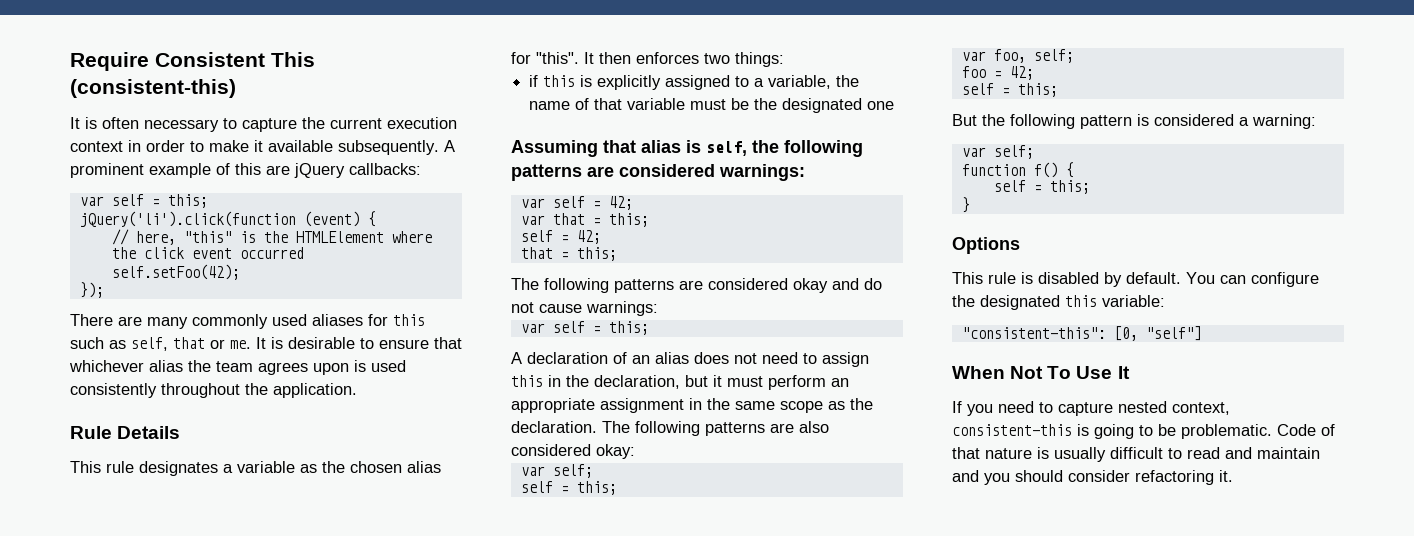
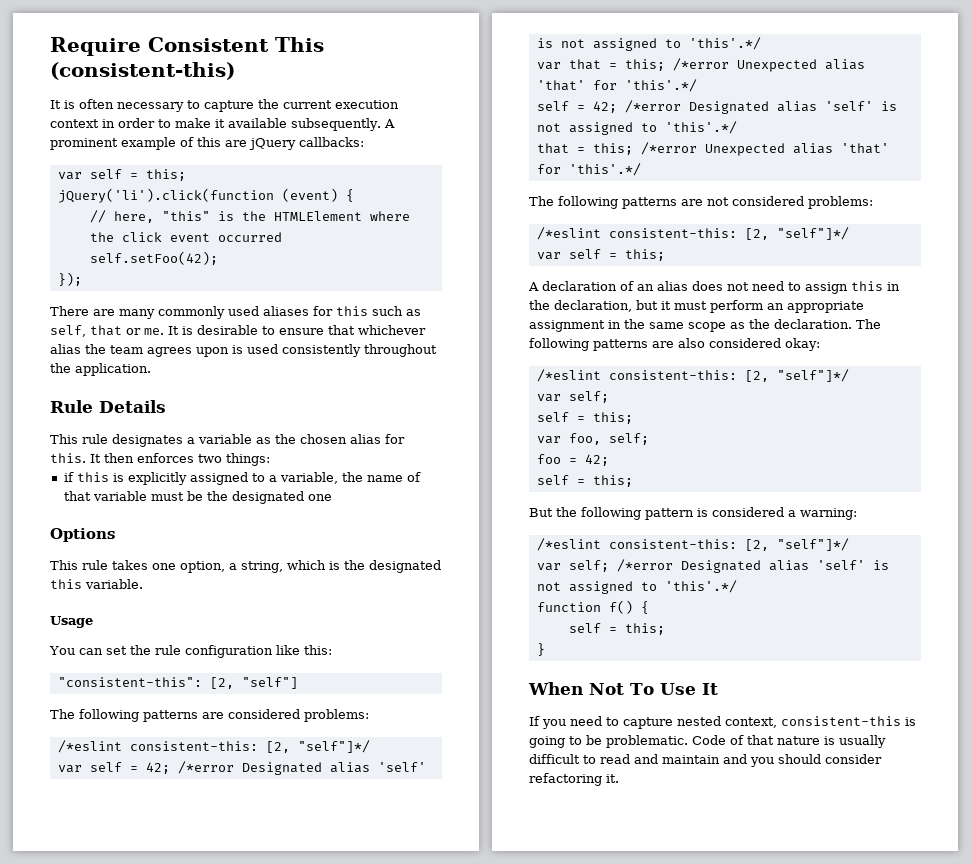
[536,52,579,64] "this". -> [50,453,86,463] this.
[511,140,863,157] [511,164,805,181] [520,196,633,210] [520,213,649,227] [520,230,601,244] [520,247,617,261] Assuming that alias is self, the following patterns are considered warnings: // var self = 42; // var that = this; // self = 42; // that = this; -> [50,528,115,542] [50,560,441,573] [50,579,143,589] [50,616,93,628] [49,645,332,658] [57,677,298,689] Options // This rule takes one option, a string, which is the designated this variable. // Usage // You can set the rule configuration like this: // "consistent-this": [2, "self"]
[793,278,882,293] [511,301,658,316] okay and do not cause warnings: -> [304,709,369,722] [57,740,370,753] [57,761,426,775] [536,37,761,51] [536,58,865,72] [536,79,697,92] [536,100,897,114] [536,121,737,135] [536,142,889,156] [536,163,641,176] [529,196,873,209] [536,227,849,240] problems: // /*eslint consistent-this: [2, "self"]*/ // var self = 42; /*error Designated alias 'self' is not assigned to 'this'.*/ // var that = this; /*error Unexpected alias 'that' for 'this'.*/ // self = 42; /*error Designated alias 'self' is not assigned to 'this'.*/ // that = this; /*error Unexpected alias 'that' for 'this'.*/ // The following patterns are not considered problems: // /*eslint consistent-this: [2, "self"]*/
(635, 451) none -> [536,369,849,382] // /*eslint consistent-this: [2, "self"]*/
[961,145,1034,159] var self; -> [536,538,849,551] [536,559,889,573] [536,580,737,594] /*eslint consistent-this: [2, "self"]*/ // var self; /*error Designated alias 'self' is not assigned to 'this'.*/
[952,237,1020,254] [952,272,1319,287] [952,295,1165,310] [961,326,1202,341] // Options // This rule is disabled by default. You can configure the designated this variable: // "consistent-this": [0, "self"] -> (545, 649) none

